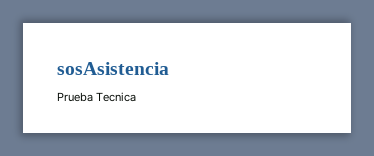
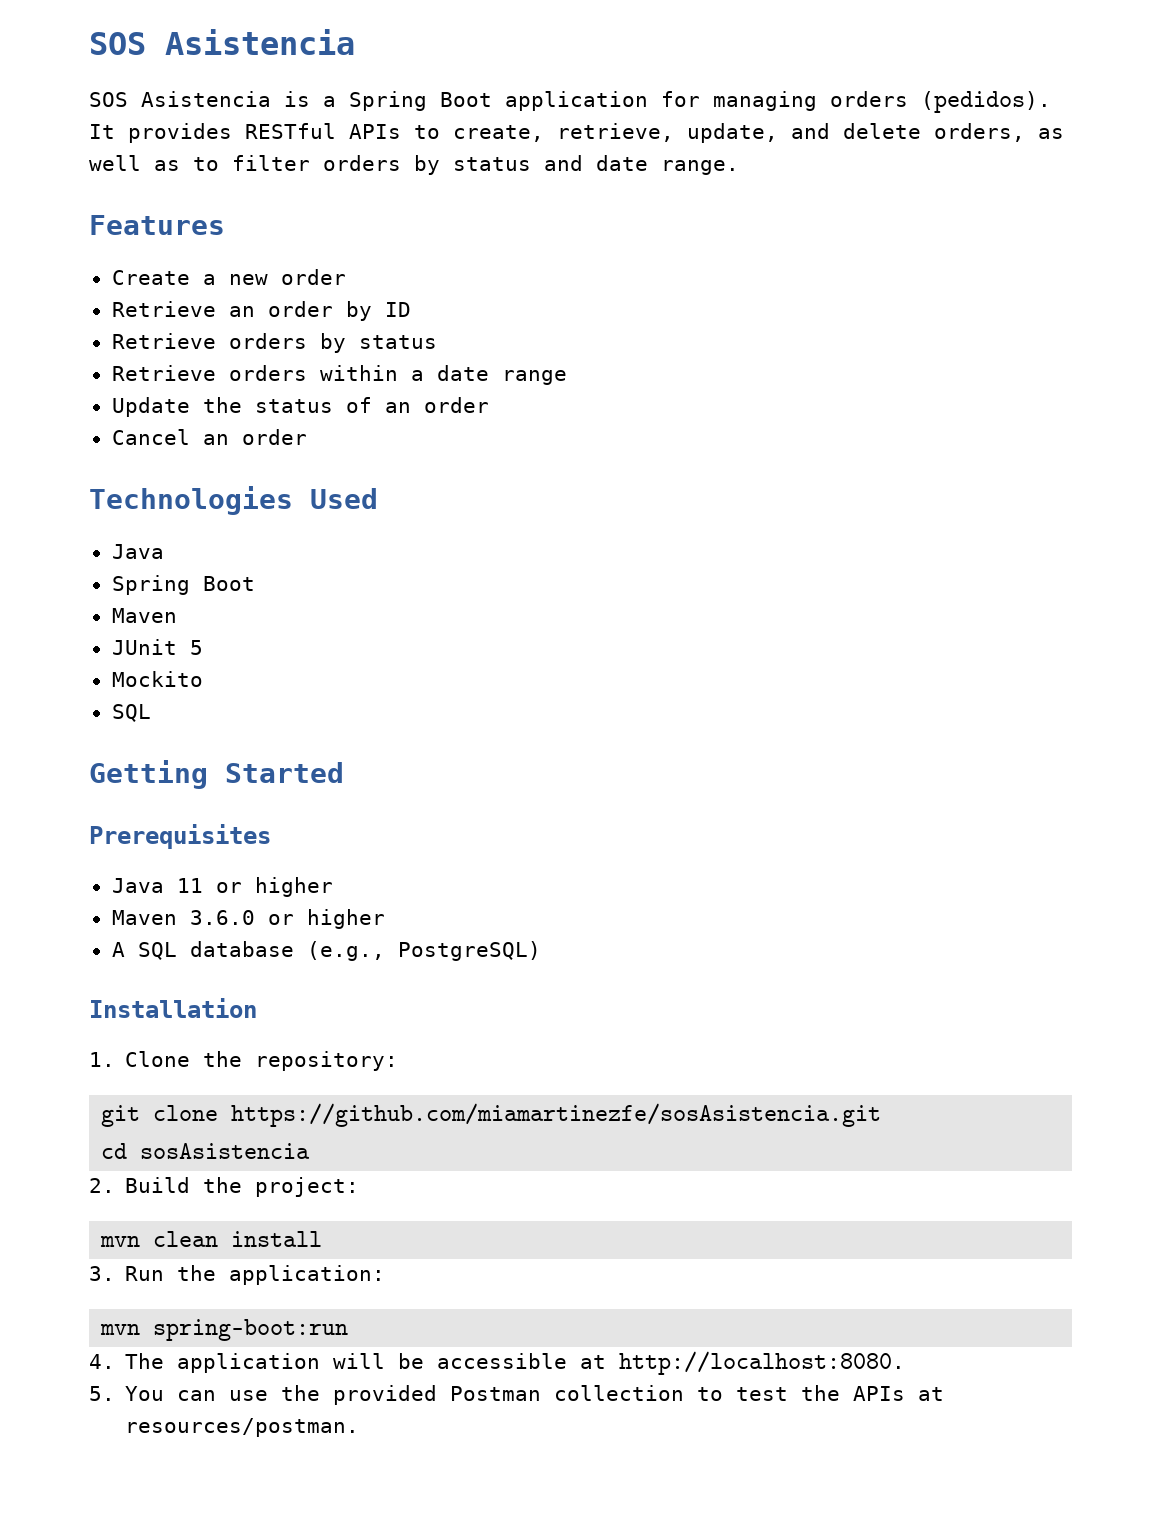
[57,62,169,75] [57,92,137,102] sosAsistencia // Prueba Tecnica -> [89,29,355,55] [89,91,1051,113] [89,123,1064,143] [89,155,739,175] [89,215,225,235] [111,269,346,285] [111,301,411,321] [111,333,437,353] [111,365,567,385] [111,397,489,417] [111,429,307,445] [89,486,378,515] [111,544,164,559] [111,575,255,595] [111,608,177,623] [111,639,203,655] [111,671,203,687] [111,704,151,722] [89,760,344,789] [89,824,271,849] [111,877,333,897] [111,909,385,929] [111,941,541,961] [89,998,257,1018] [89,1051,399,1071] [101,1103,882,1127] [101,1143,311,1159] [89,1177,360,1197] [100,1231,323,1247] [89,1265,386,1285] [100,1319,349,1341] [89,1351,906,1375] [89,1385,945,1405] [125,1418,360,1437] SOS Asistencia // SOS Asistencia is a Spring Boot application for managing orders (pedidos). It provides RESTful APIs to create, retrieve, update, and delete orders, as well as to filter orders by status and date range. // Features // Create a new order // Retrieve an order by ID // Retrieve orders by status // Retrieve orders within a date range // Update the status of an order // Cancel an order // Technologies Used // Java // Spring Boot // Maven // JUnit 5 // Mockito // SQL // Getting Started // Prerequisites // Java 11 or higher // Maven 3.6.0 or higher // A SQL database (e.g., PostgreSQL) // Installation // 1. Clone the repository: // git clone https://github.com/miamartinezfe/sosAsistencia.git // cd sosAsistencia // 2. Build the project: // mvn clean install // 3. Run the application: // mvn spring-boot:run // 4. The application will be accessible at http://localhost:8080. // 5. You can use the provided Postman collection to test the APIs at resources/postman.

